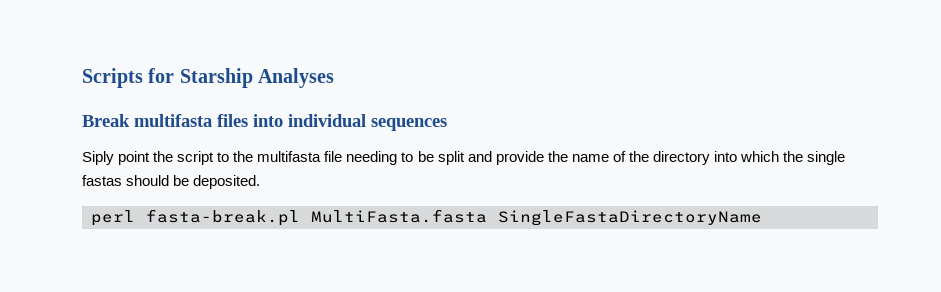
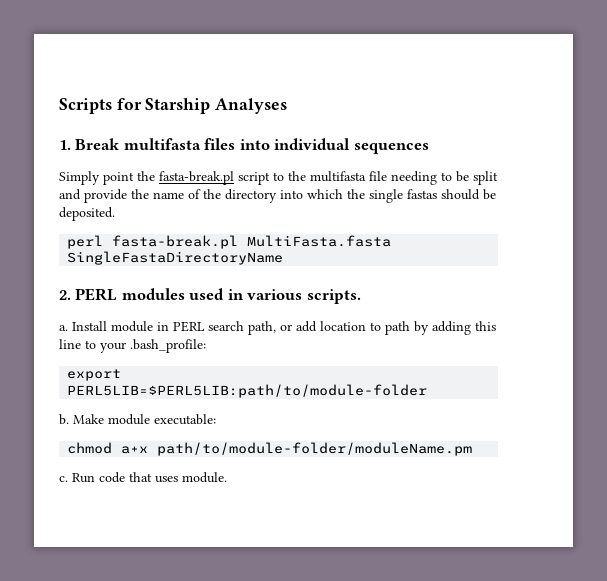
(335, 78) none -> [59,140,71,150] 1.
[82,151,114,165] Siply -> [59,171,100,185] Simply
(174, 156) none -> [159,171,234,185] fasta-break.pl
(762, 218) none -> [59,288,361,304] [59,321,496,335] [59,339,206,353] [67,369,122,381] [67,384,428,398] [59,414,216,425] [67,442,473,456] [59,472,227,483] // 2. PERL modules used in various scripts. // a. Install module in PERL search path, or add location to path by adding this line to your .bash_profile: // export PERL5LIB=$PERL5LIB:path/to/module-folder // b. Make module executable: // chmod a+x path/to/module-folder/moduleName.pm // c. Run code that uses module.

